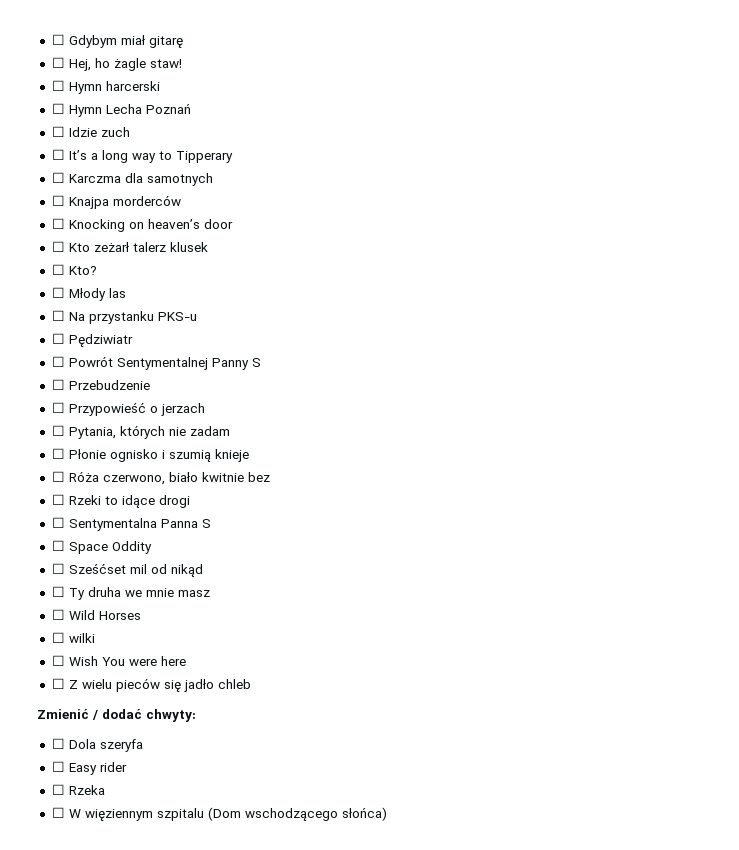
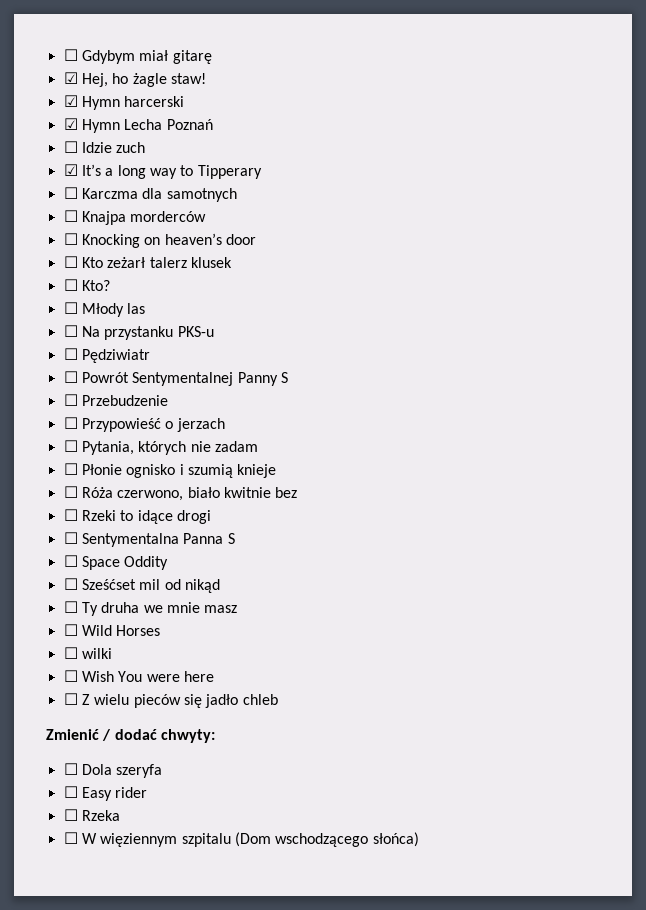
[51,57,65,68] ☐ -> [63,72,78,84] ☑
[51,80,65,91] ☐ -> [63,95,78,107] ☑
[51,103,65,114] ☐ -> [63,118,78,130] ☑
[51,149,65,160] ☐ -> [63,164,78,176] ☑

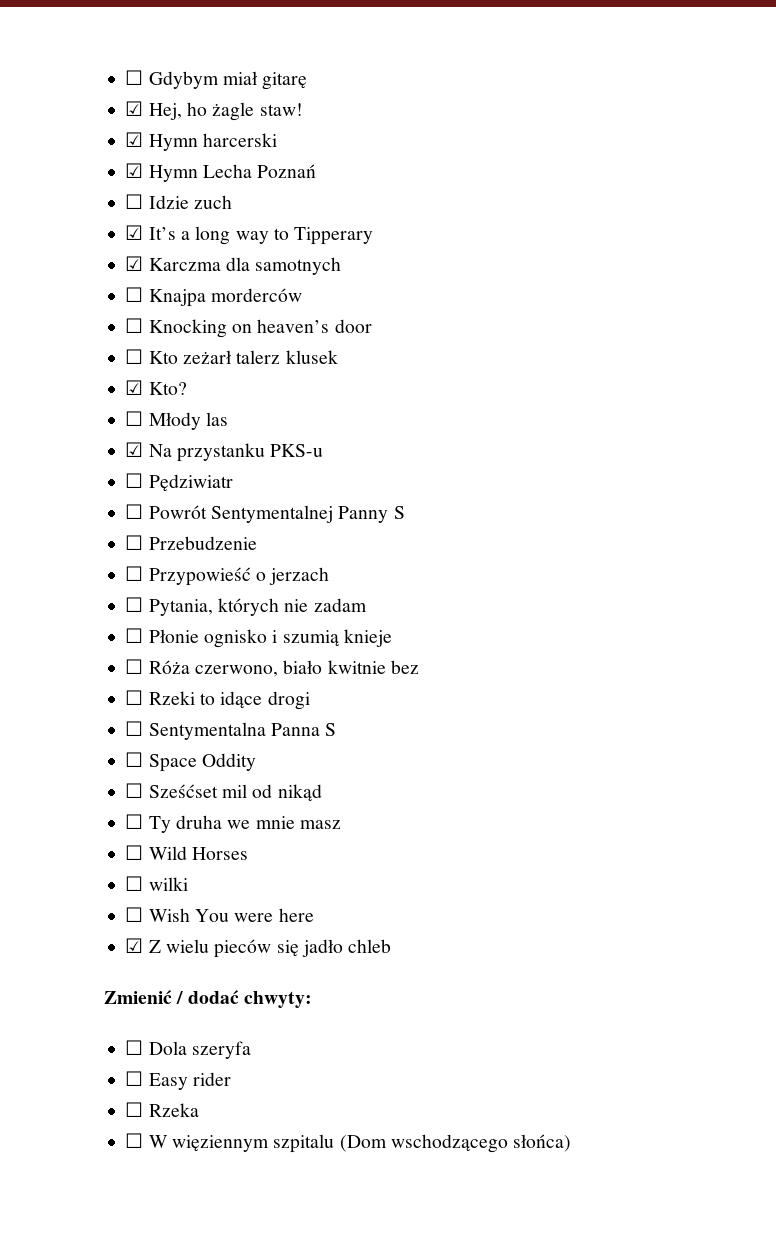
[63,187,78,199] ☐ -> [125,256,144,271] ☑
[63,279,78,291] ☐ -> [125,380,144,395] ☑
[63,325,78,337] ☐ -> [125,442,144,457] ☑
[63,693,78,705] ☐ -> [125,938,144,953] ☑

